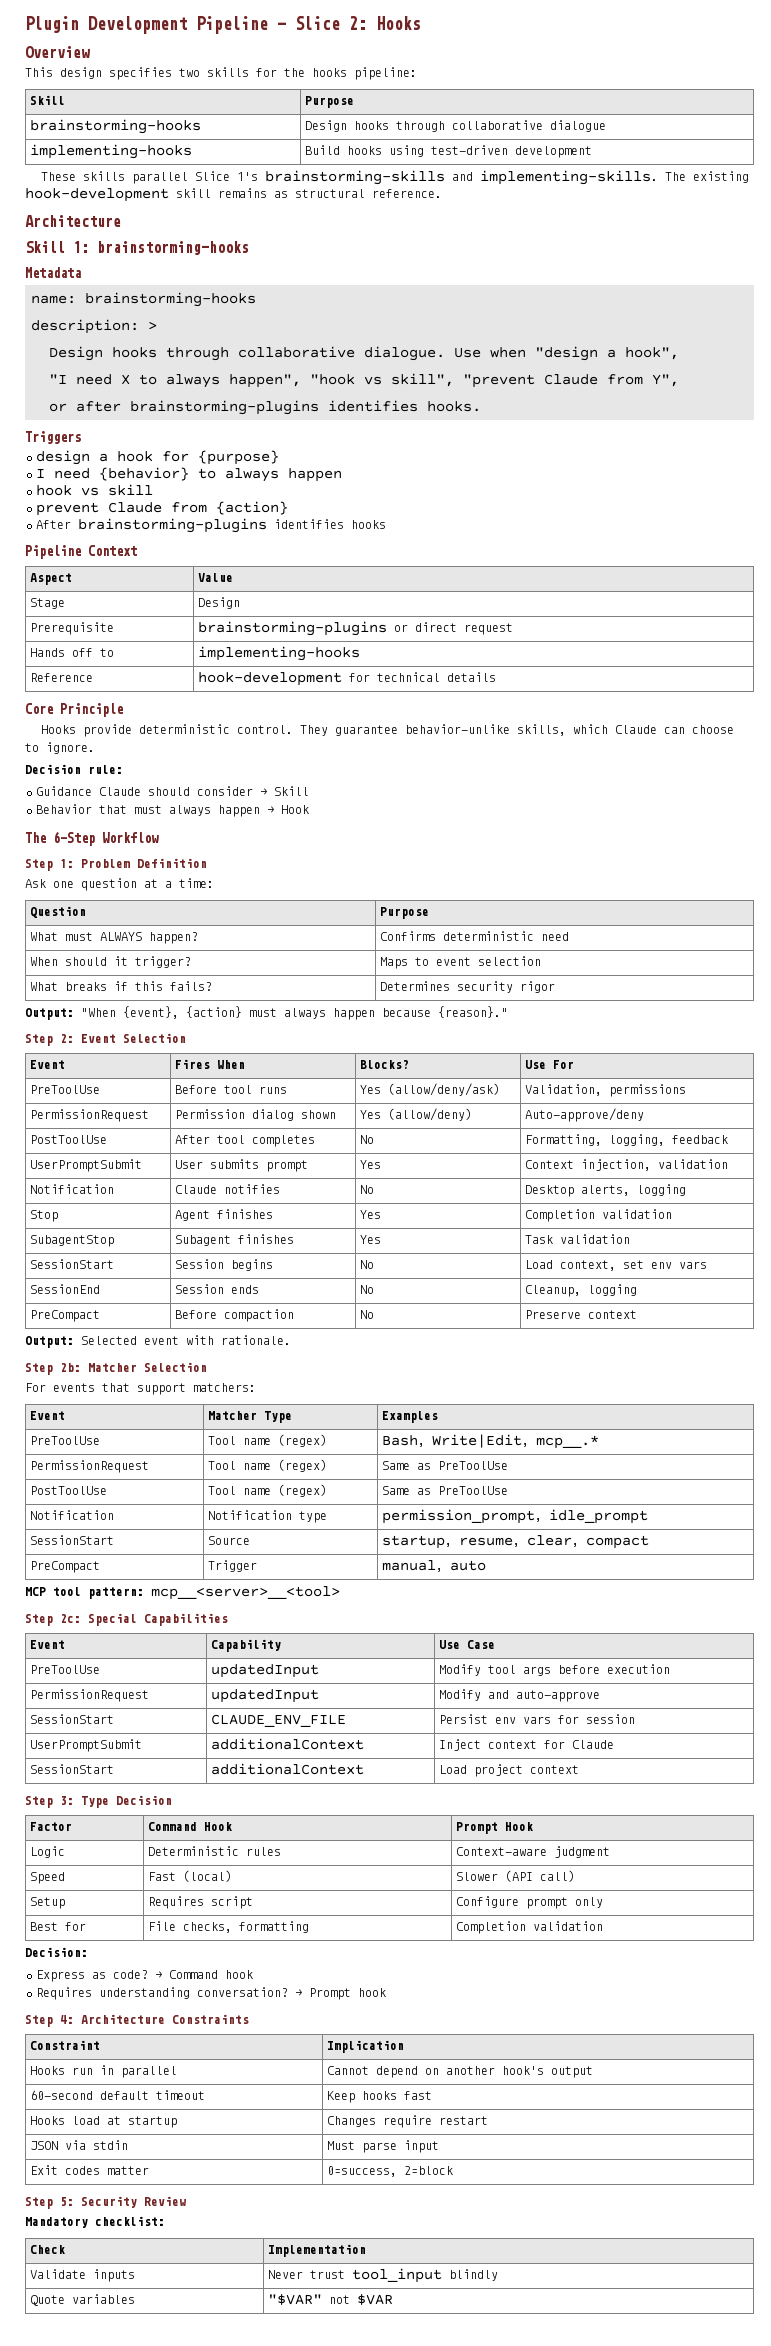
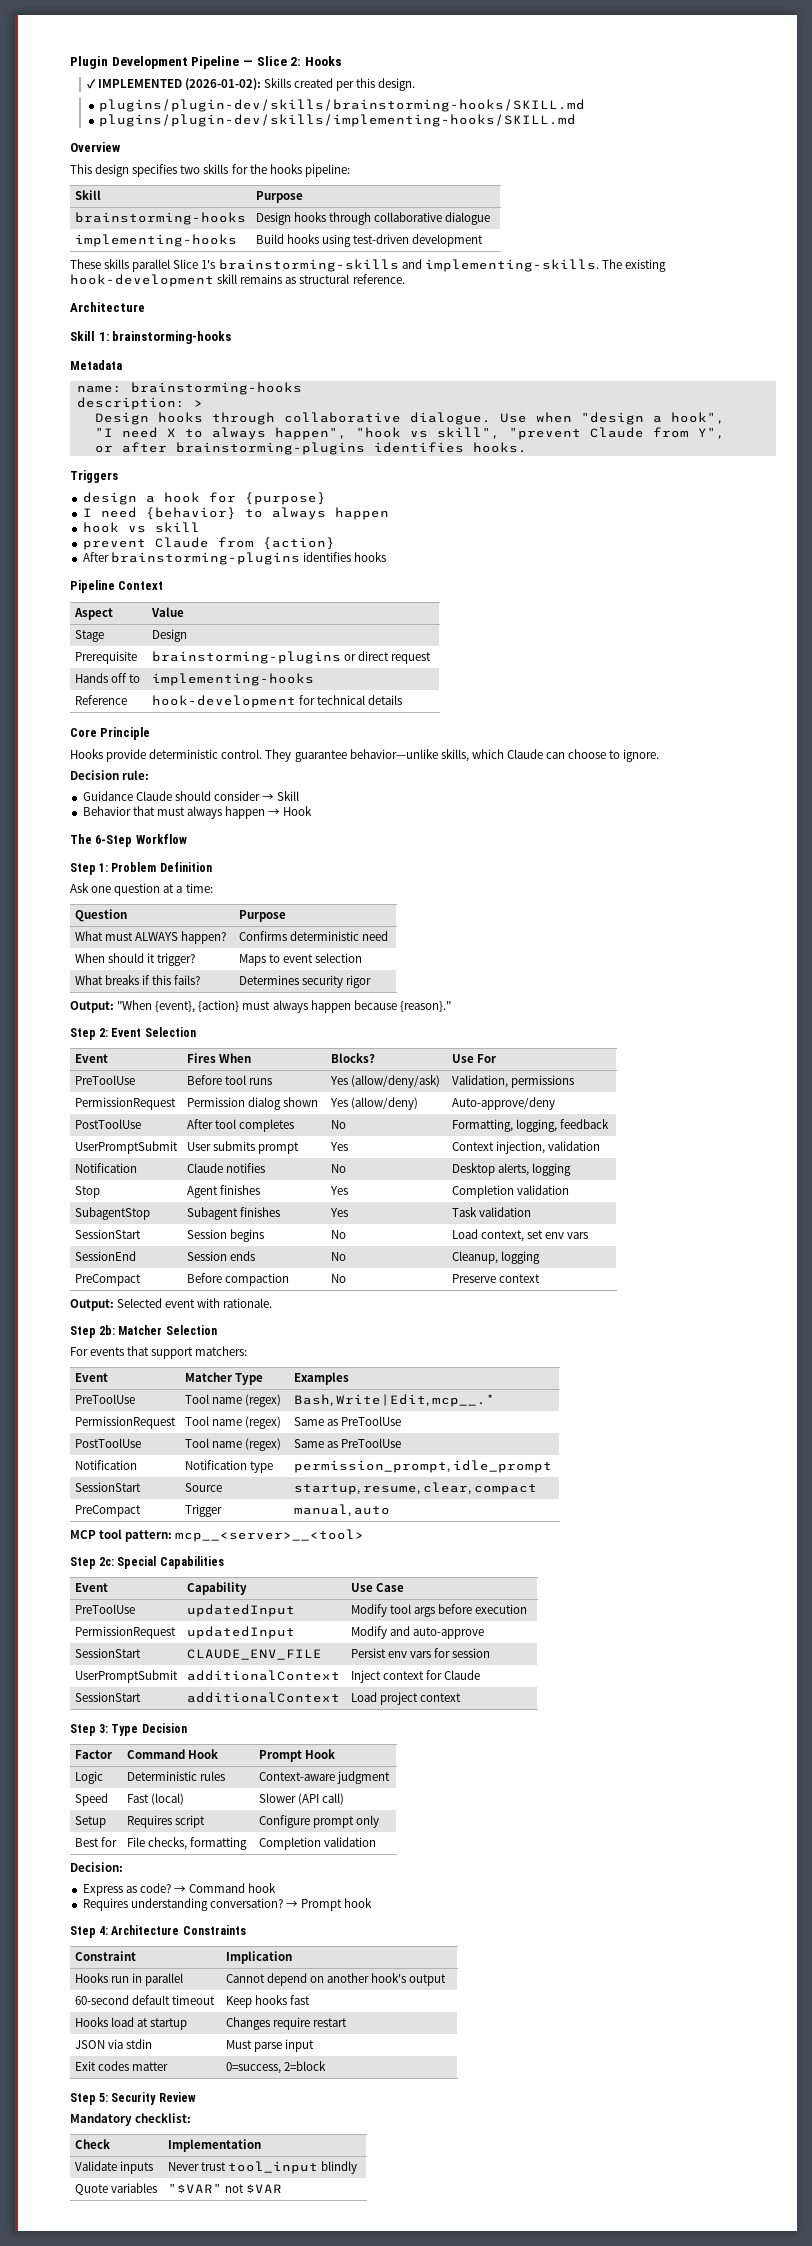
(421, 23) none -> [86,78,416,91] [99,99,586,112] [99,114,577,127] // ✓ IMPLEMENTED (2026-01-02): Skills created per this design. // plugins/plugin-dev/skills/brainstorming-hooks/SKILL.md // plugins/plugin-dev/skills/implementing-hooks/SKILL.md

